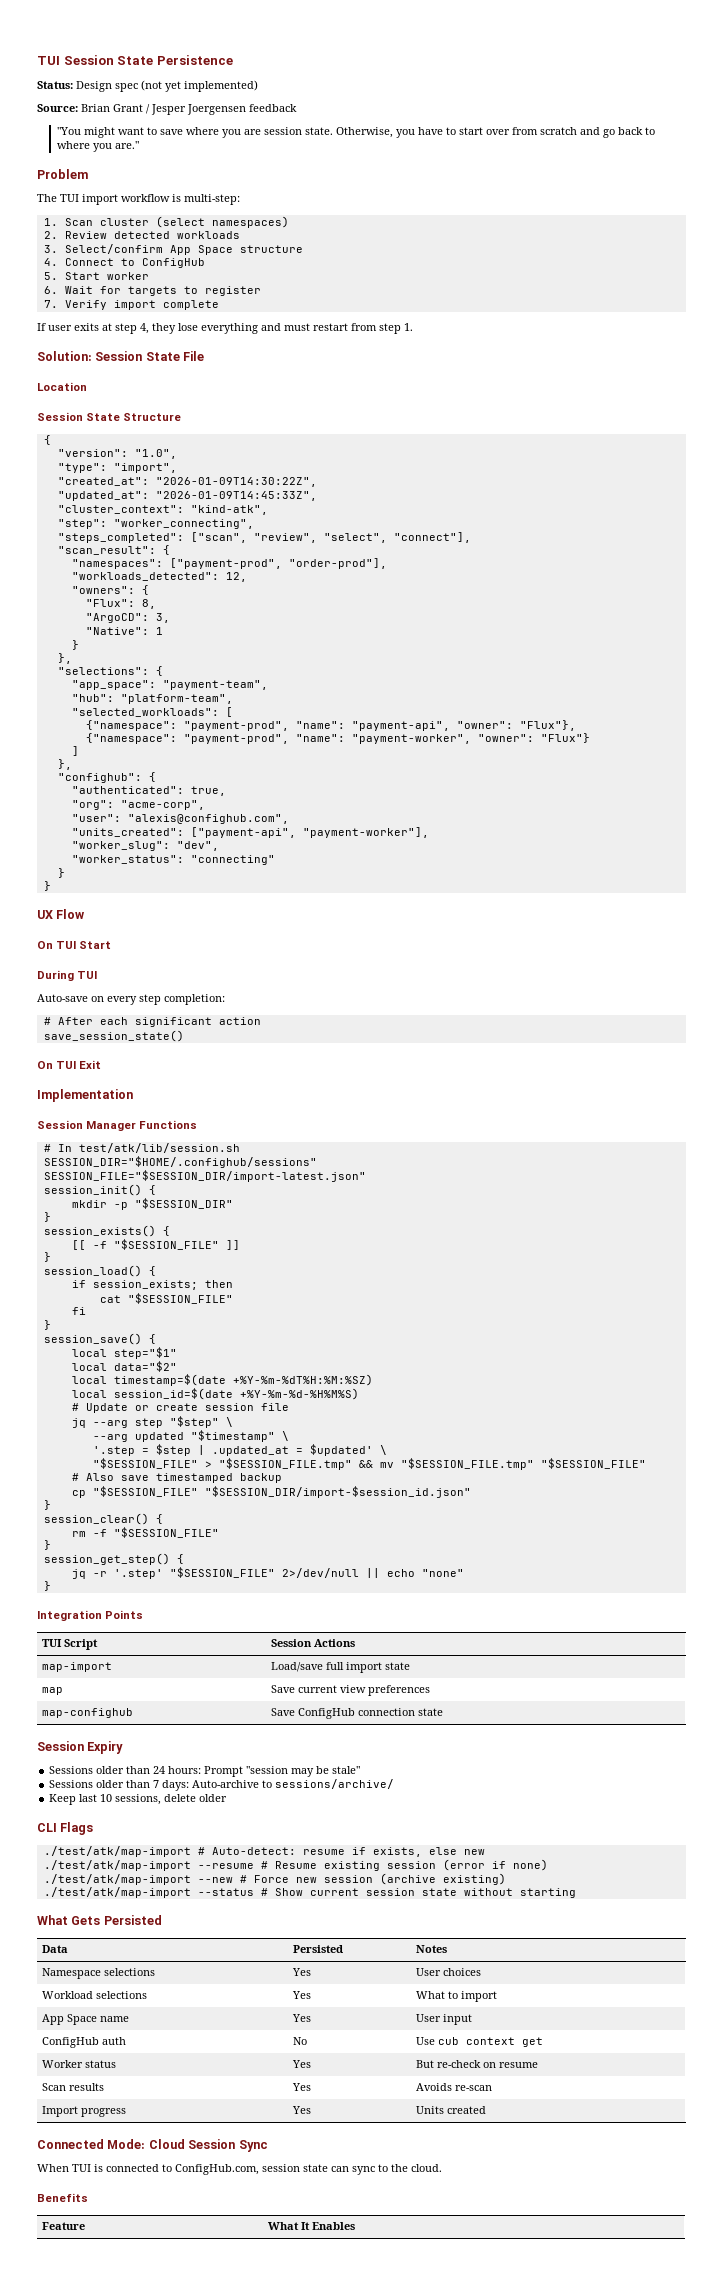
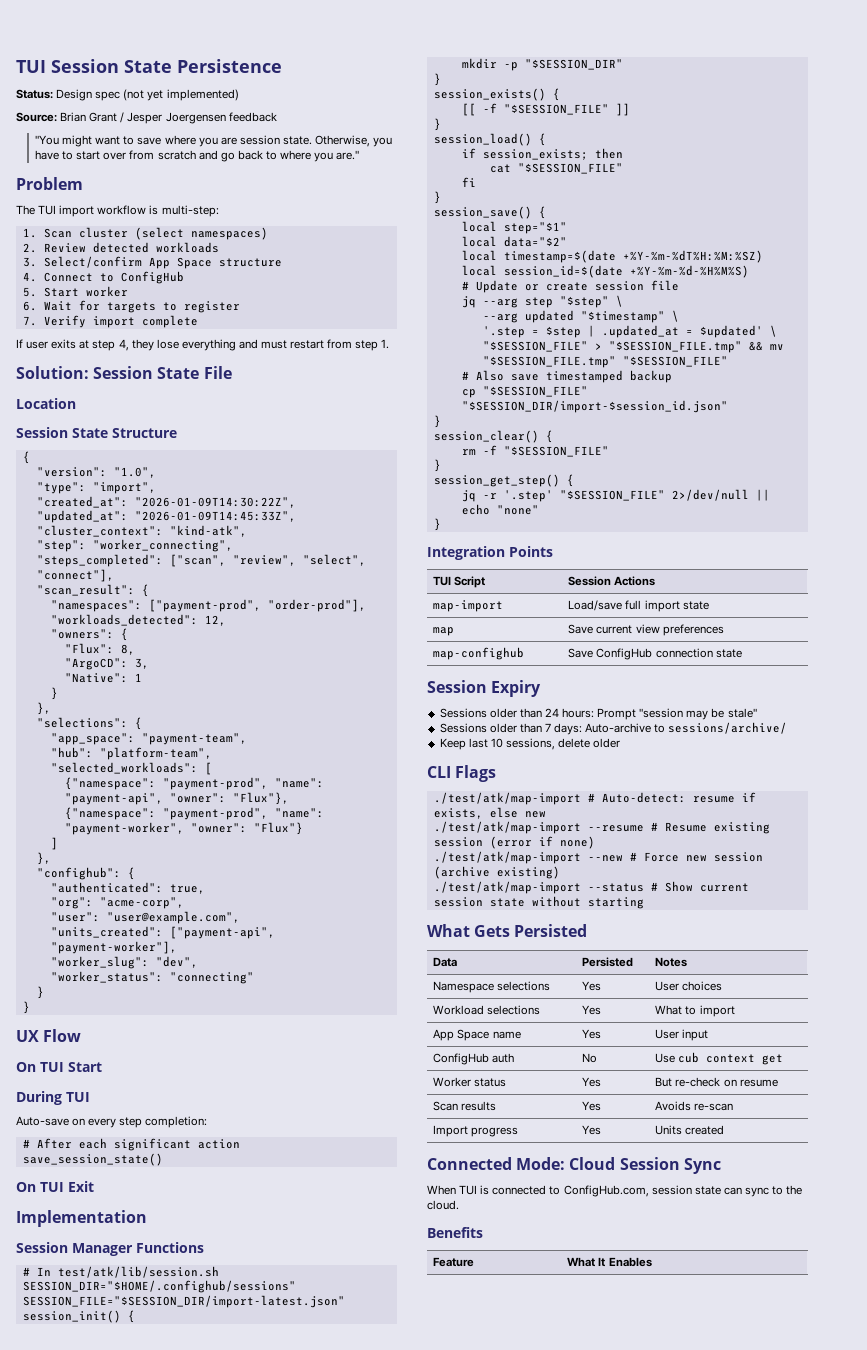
[127,814,289,824] "alexis@confighub.com", -> [106,911,240,924] "user@example.com",

